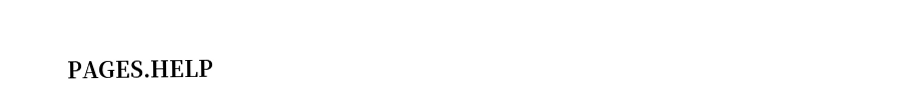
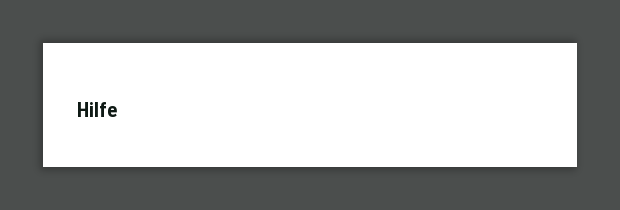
[67,59,214,79] PAGES.HELP -> [77,102,117,117] Hilfe

